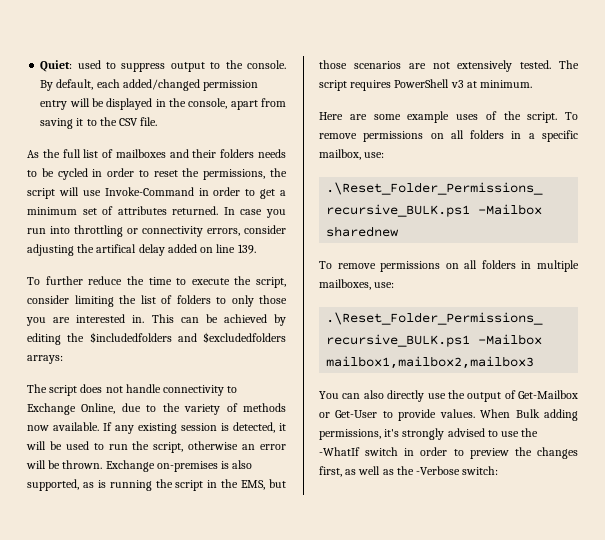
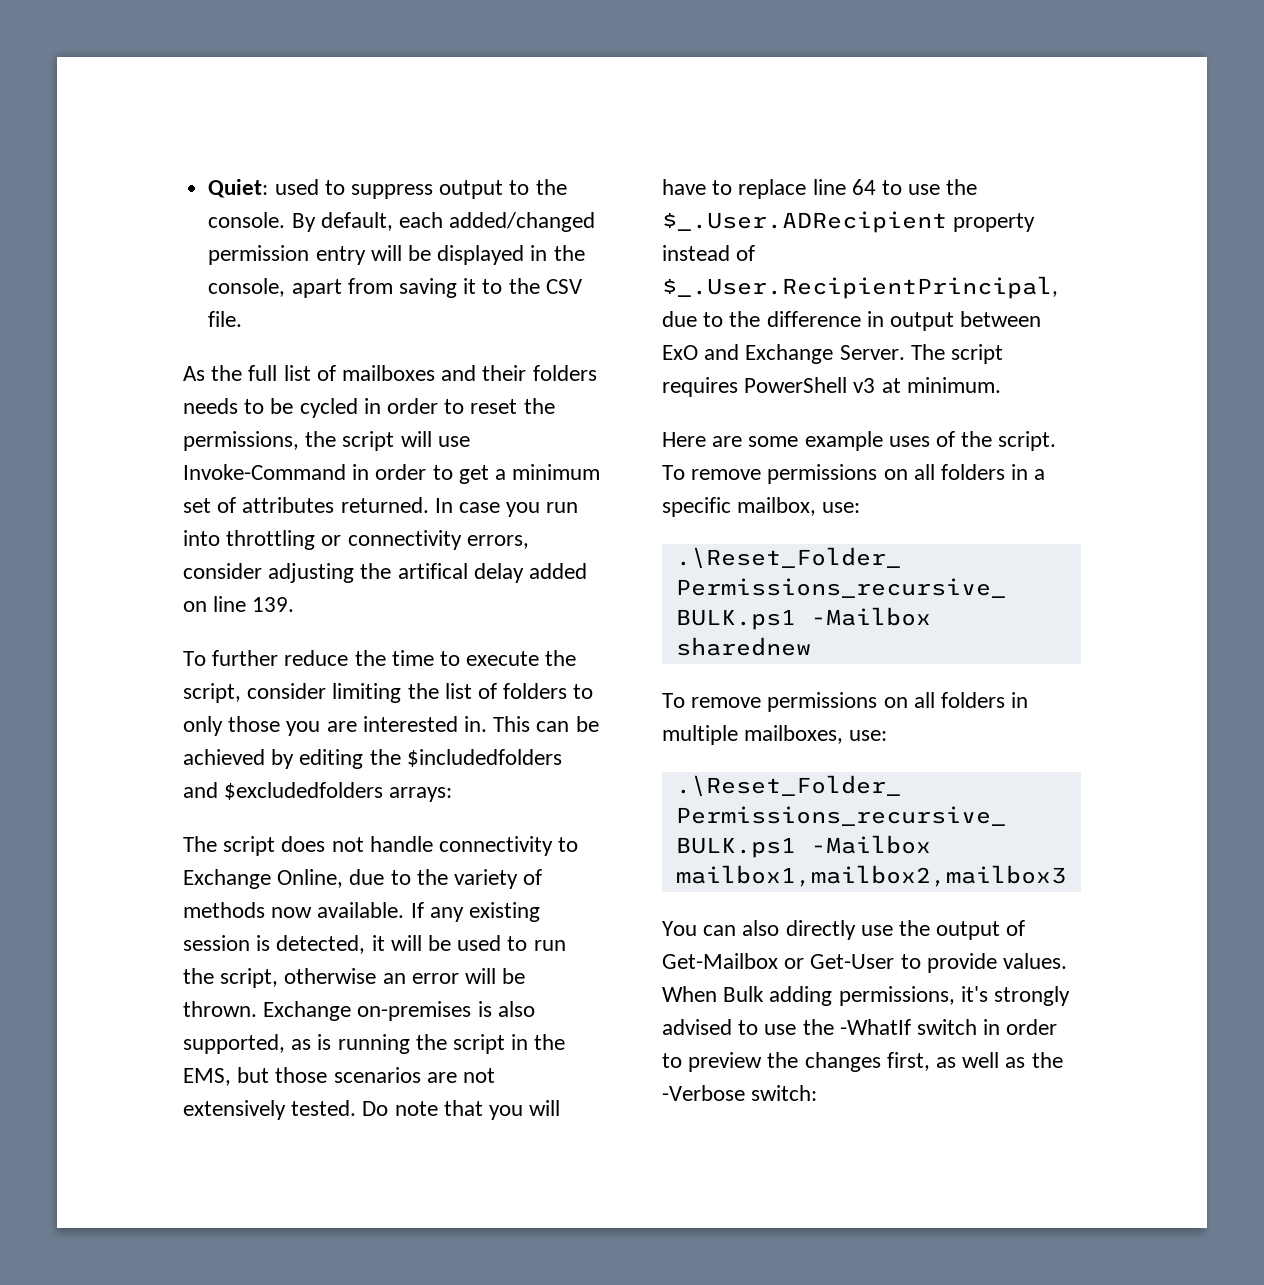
(552, 64) none -> [362,1100,561,1120] [662,179,978,199] [662,211,1036,233] [662,245,756,261] [662,276,1058,299] [662,311,1042,331] [662,344,905,364] Do note that you will have to replace line 64 to use the $_.User.ADRecipient property instead of $_.User.RecipientPrincipal, due to the difference in output between ExO and Exchange Server.

